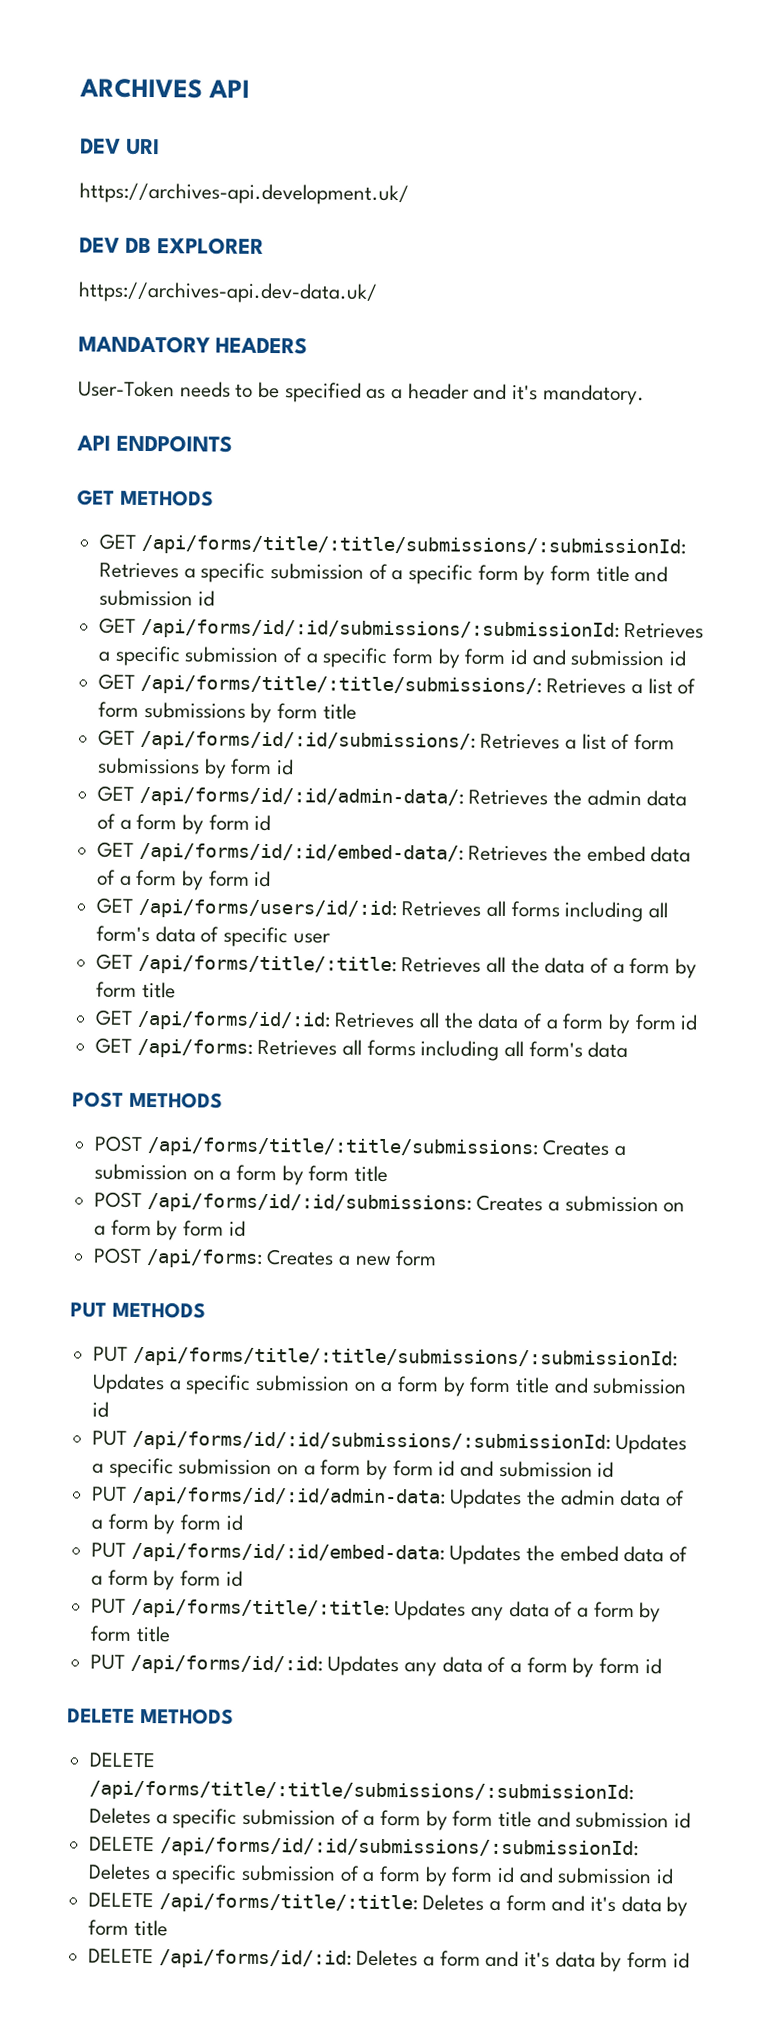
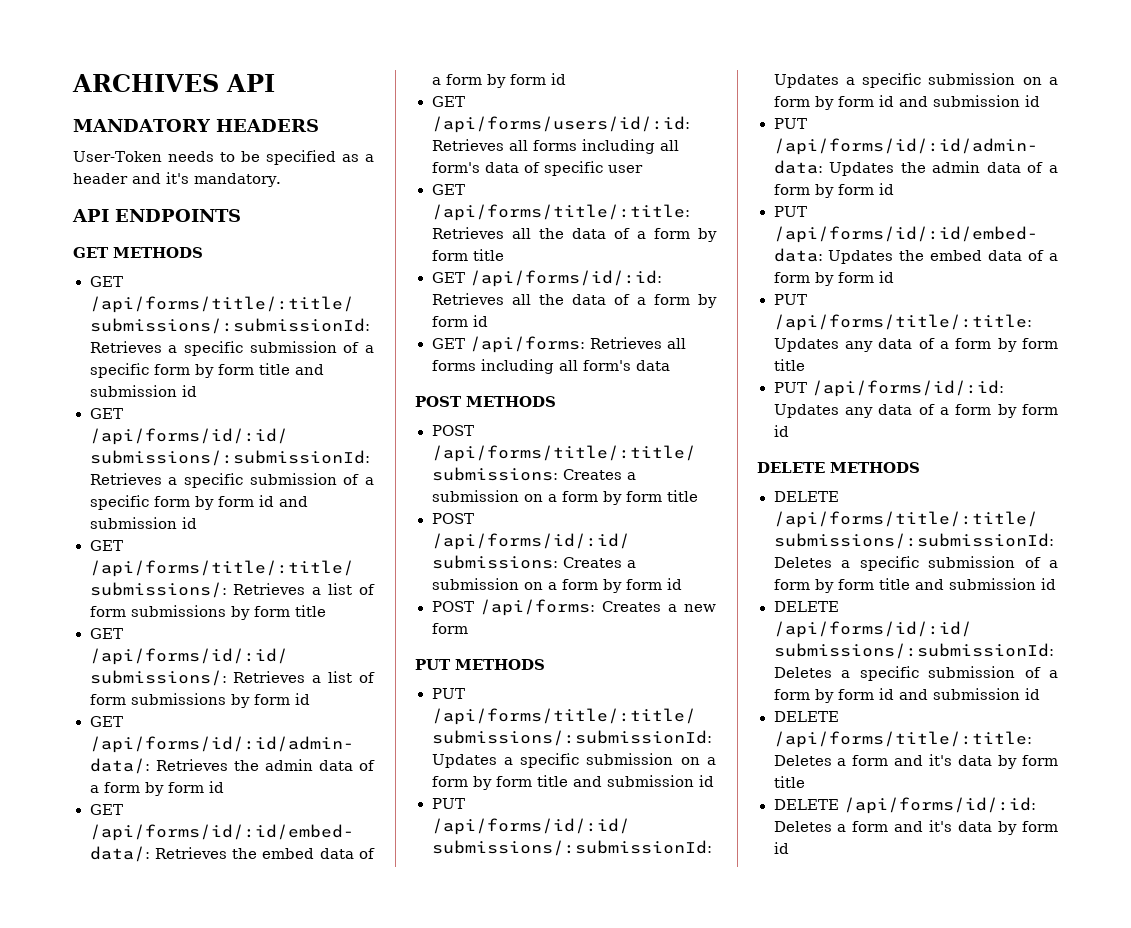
[80,138,161,156] [79,182,409,206] [79,237,265,255] [78,281,378,304] // DEV URI // https://archives-api.development.uk/ // DEV DB EXPLORER // https://archives-api.dev-data.uk/ -> (275, 83) none

